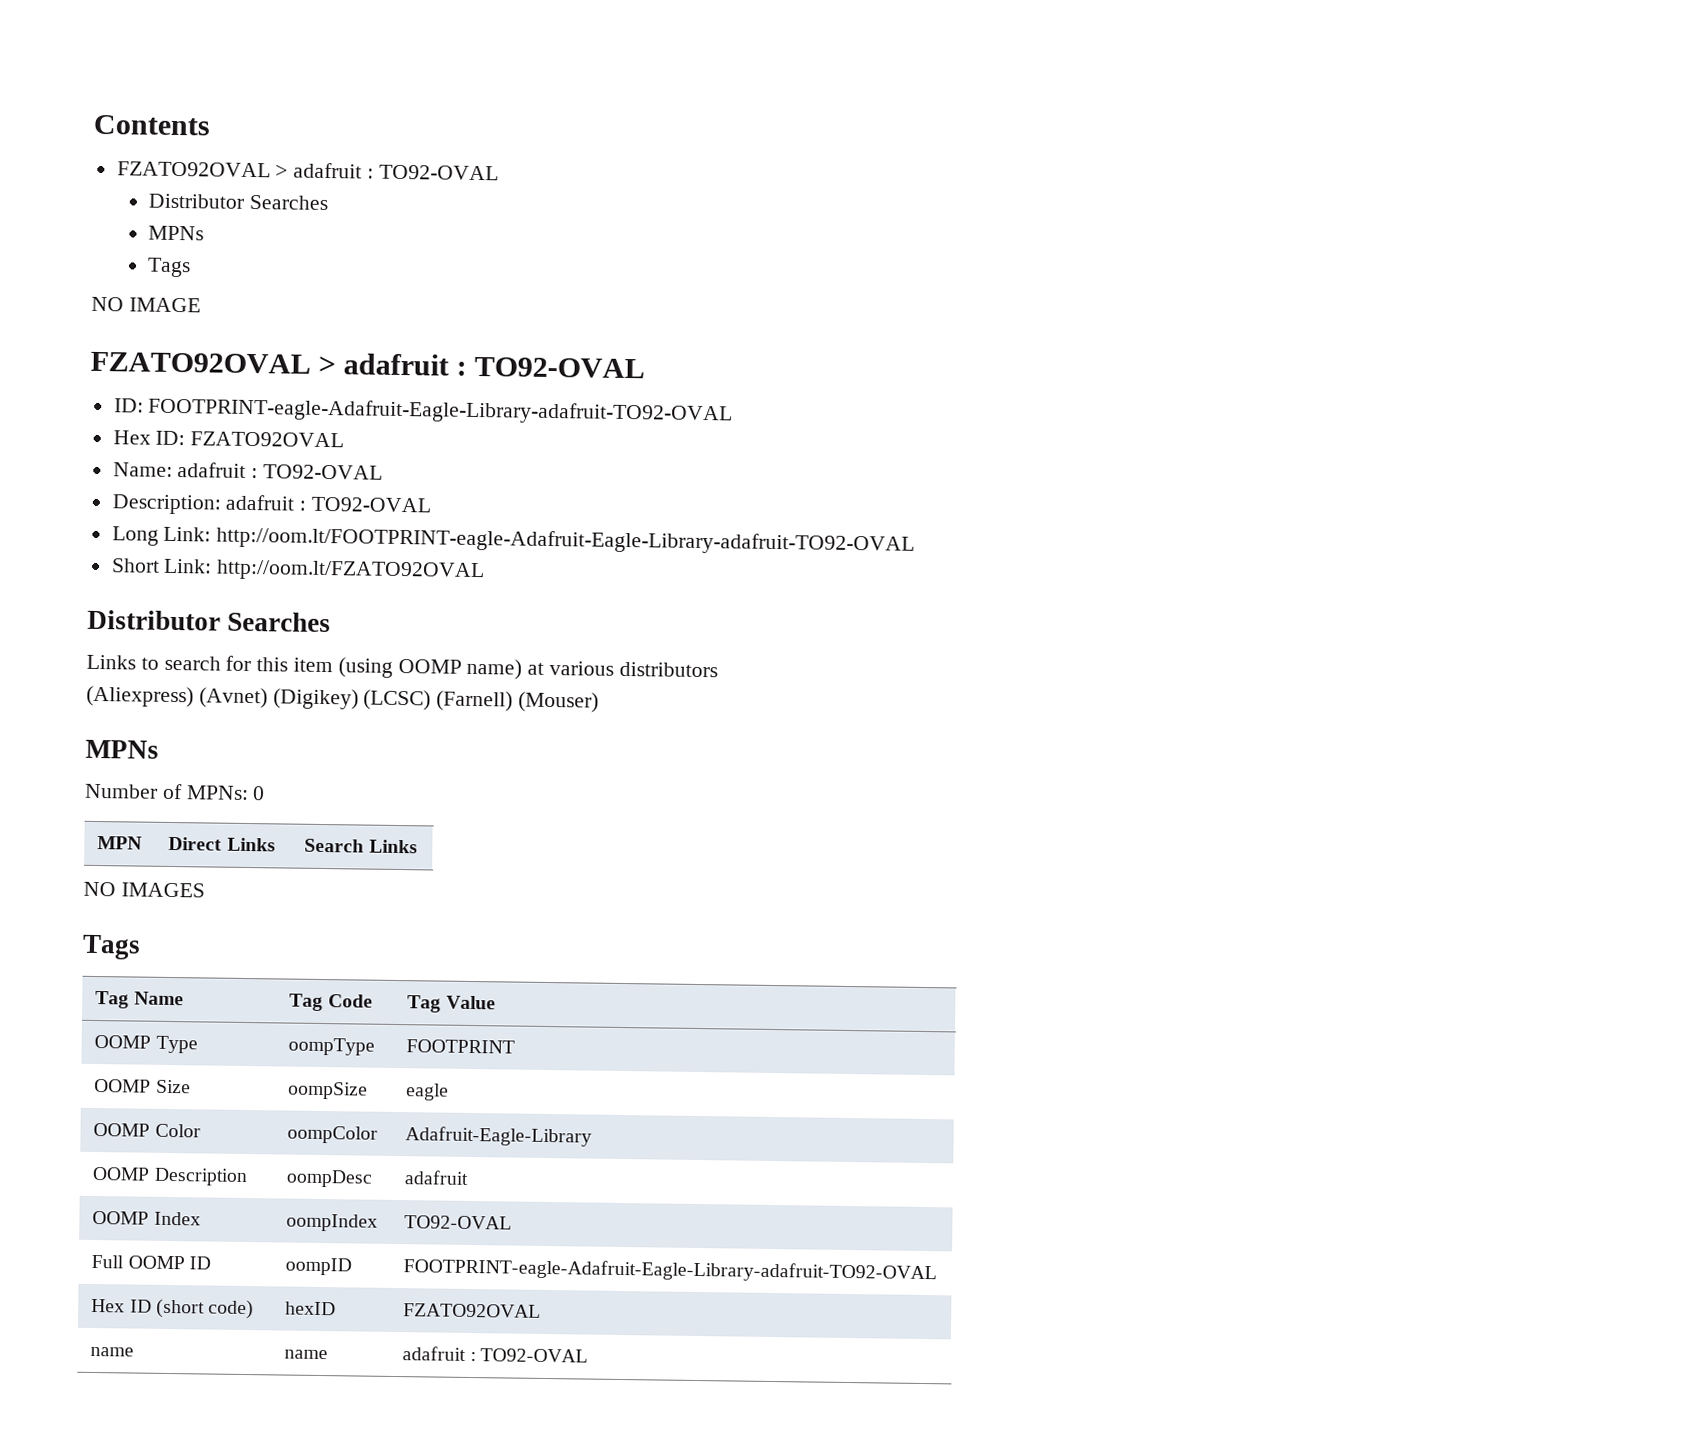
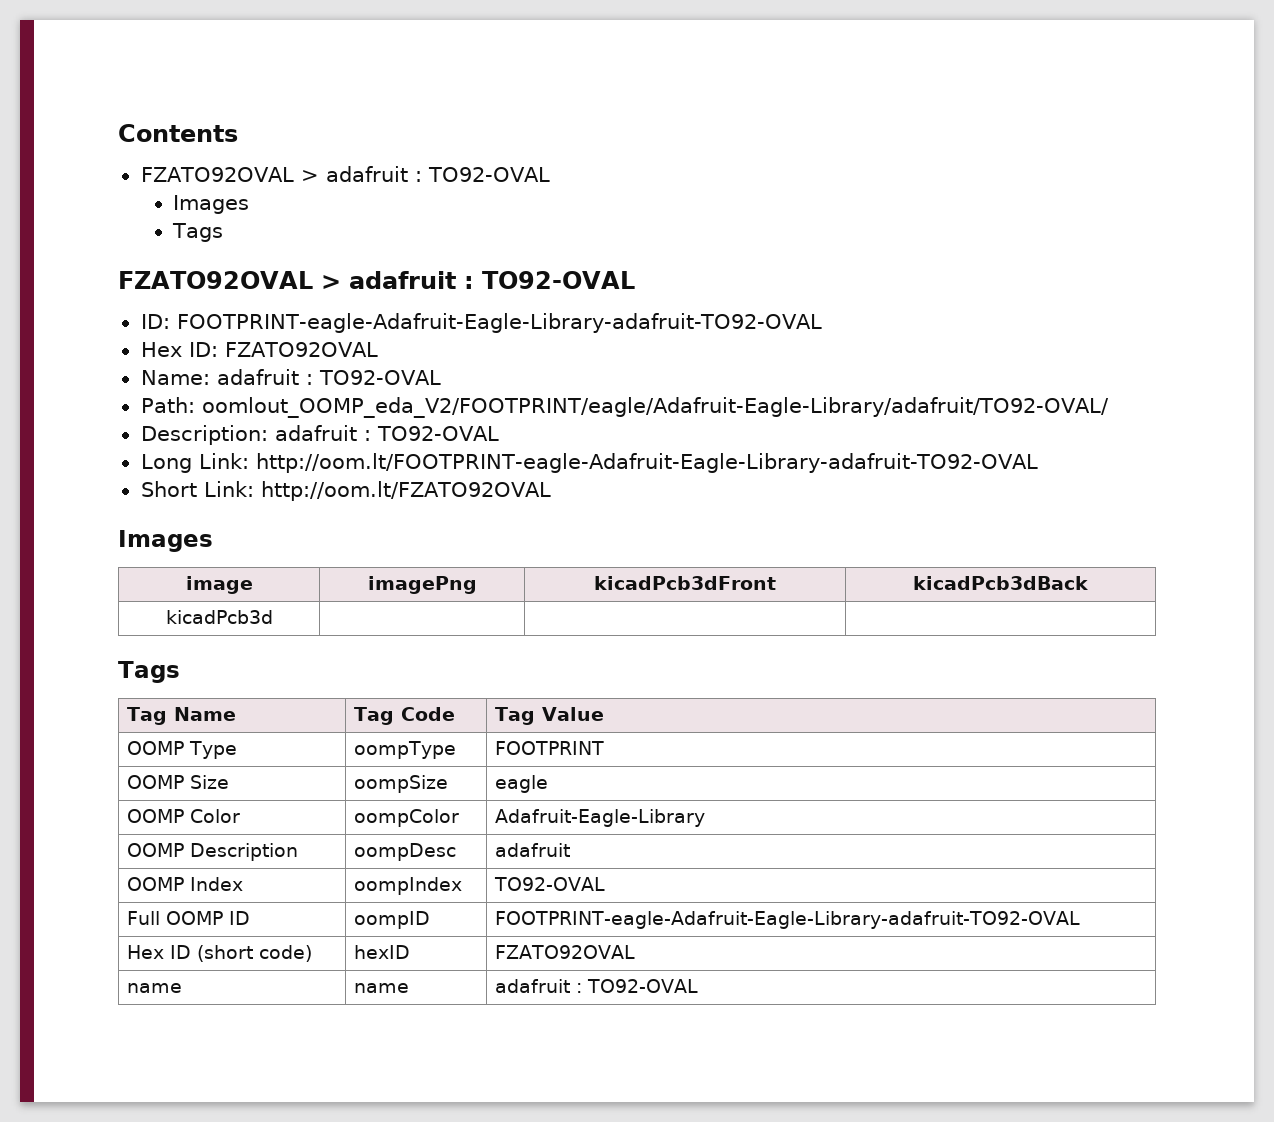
[148,193,328,211] [148,225,205,241] [147,257,192,278] [91,296,201,313] Distributor Searches // MPNs // Tags // NO IMAGE -> [173,195,250,214] [172,223,224,242] Images // Tags
(384, 472) none -> [140,397,1109,418] // Path: oomlout_OOMP_eda_V2/FOOTPRINT/eagle/Adafruit-Eagle-Library/adafruit/TO92-OVAL/
[87,609,332,633] [86,654,718,680] [86,685,600,713] [85,739,159,759] [84,783,266,801] [97,836,143,850] [168,836,276,852] [304,838,418,854] [83,881,205,898] Distributor Searches // Links to search for this item (using OOMP name) at various distributors // (Aliexpress) (Avnet) (Digikey) (LCSC) (Farnell) (Mouser) // MPNs // Number of MPNs: 0 // MPN | Direct Links | Search Links // NO IMAGES -> [118,530,213,552] [185,576,253,594] [367,576,477,594] [594,576,777,590] [912,576,1088,590] [165,610,273,624] Images // image | imagePng | kicadPcb3dFront | kicadPcb3dBack // kicadPcb3d | | |

